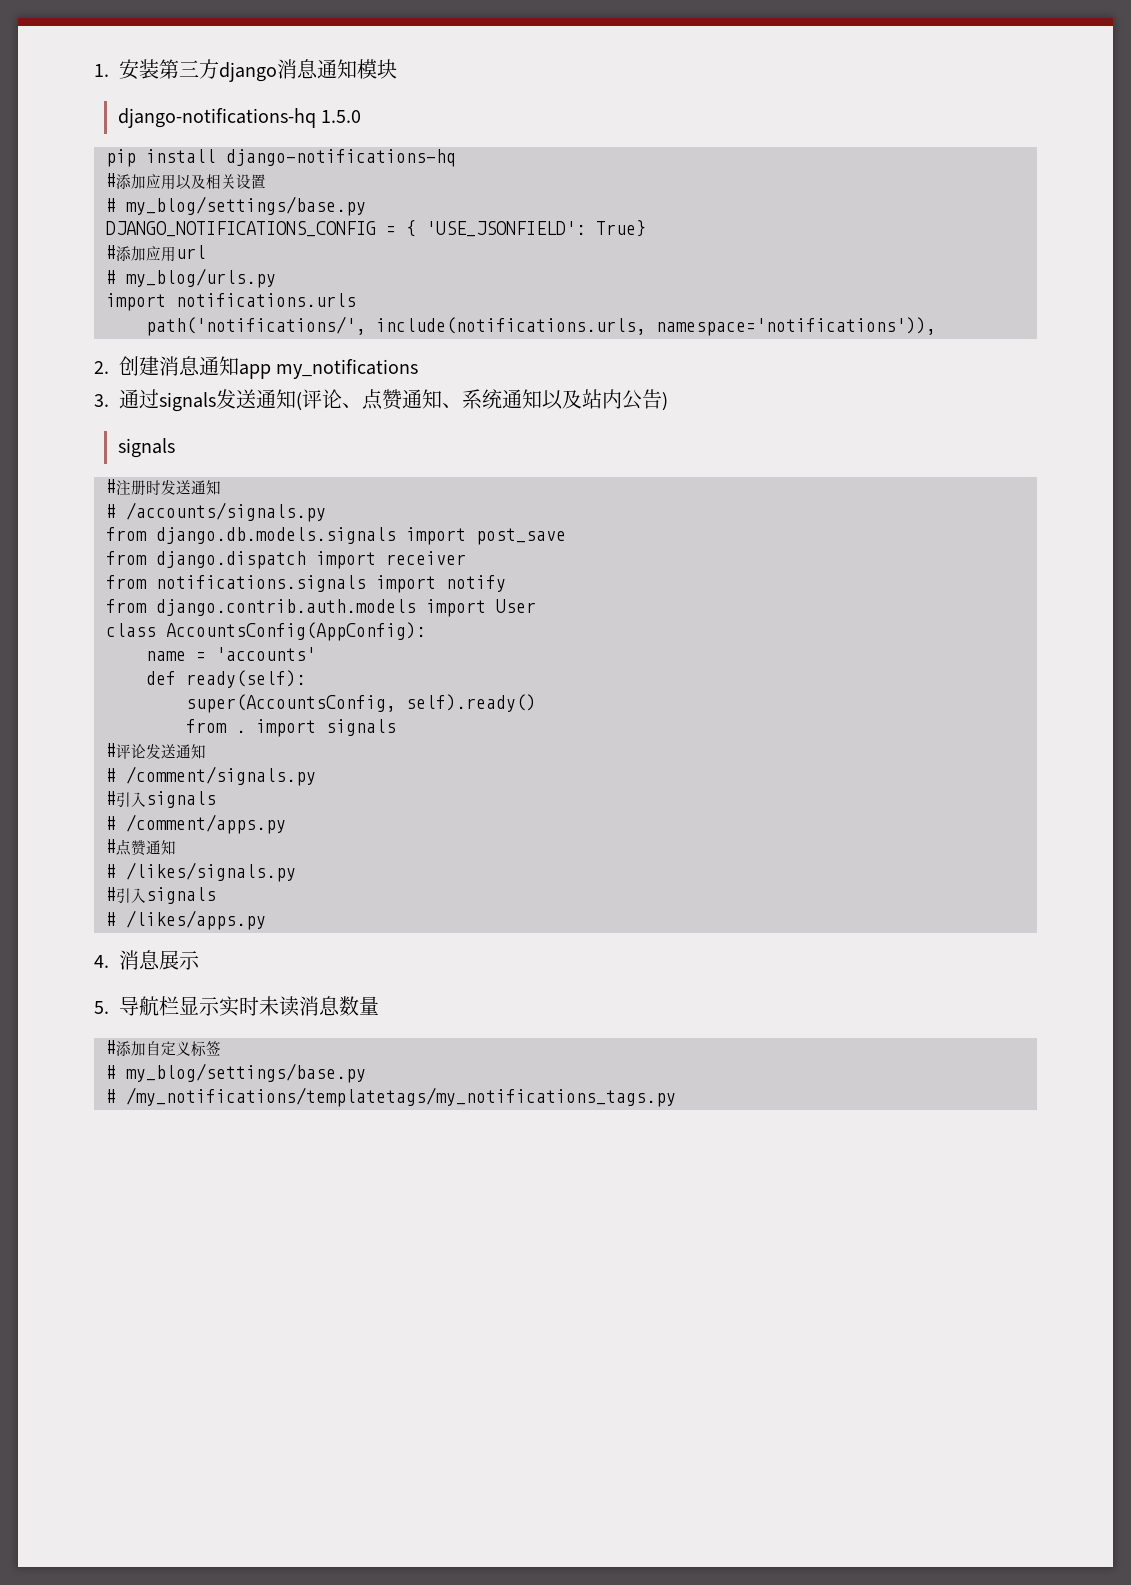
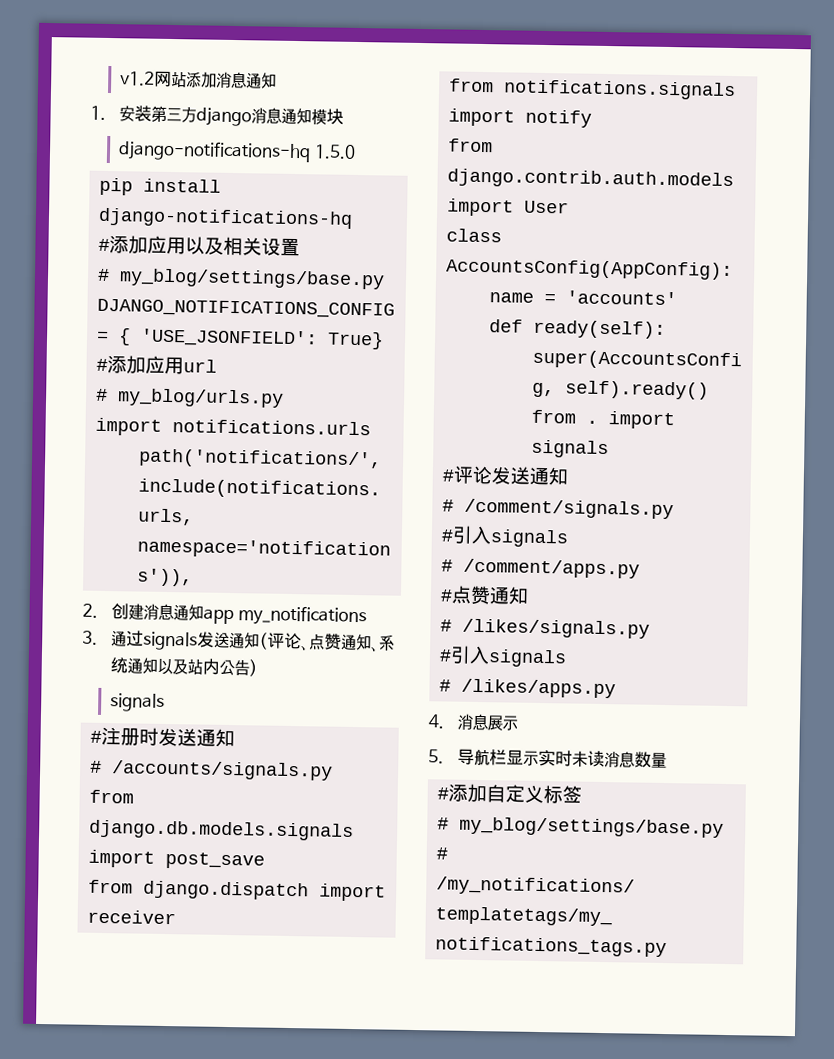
(94, 70) none -> [119,70,277,89] v1.2网站添加消息通知 //

